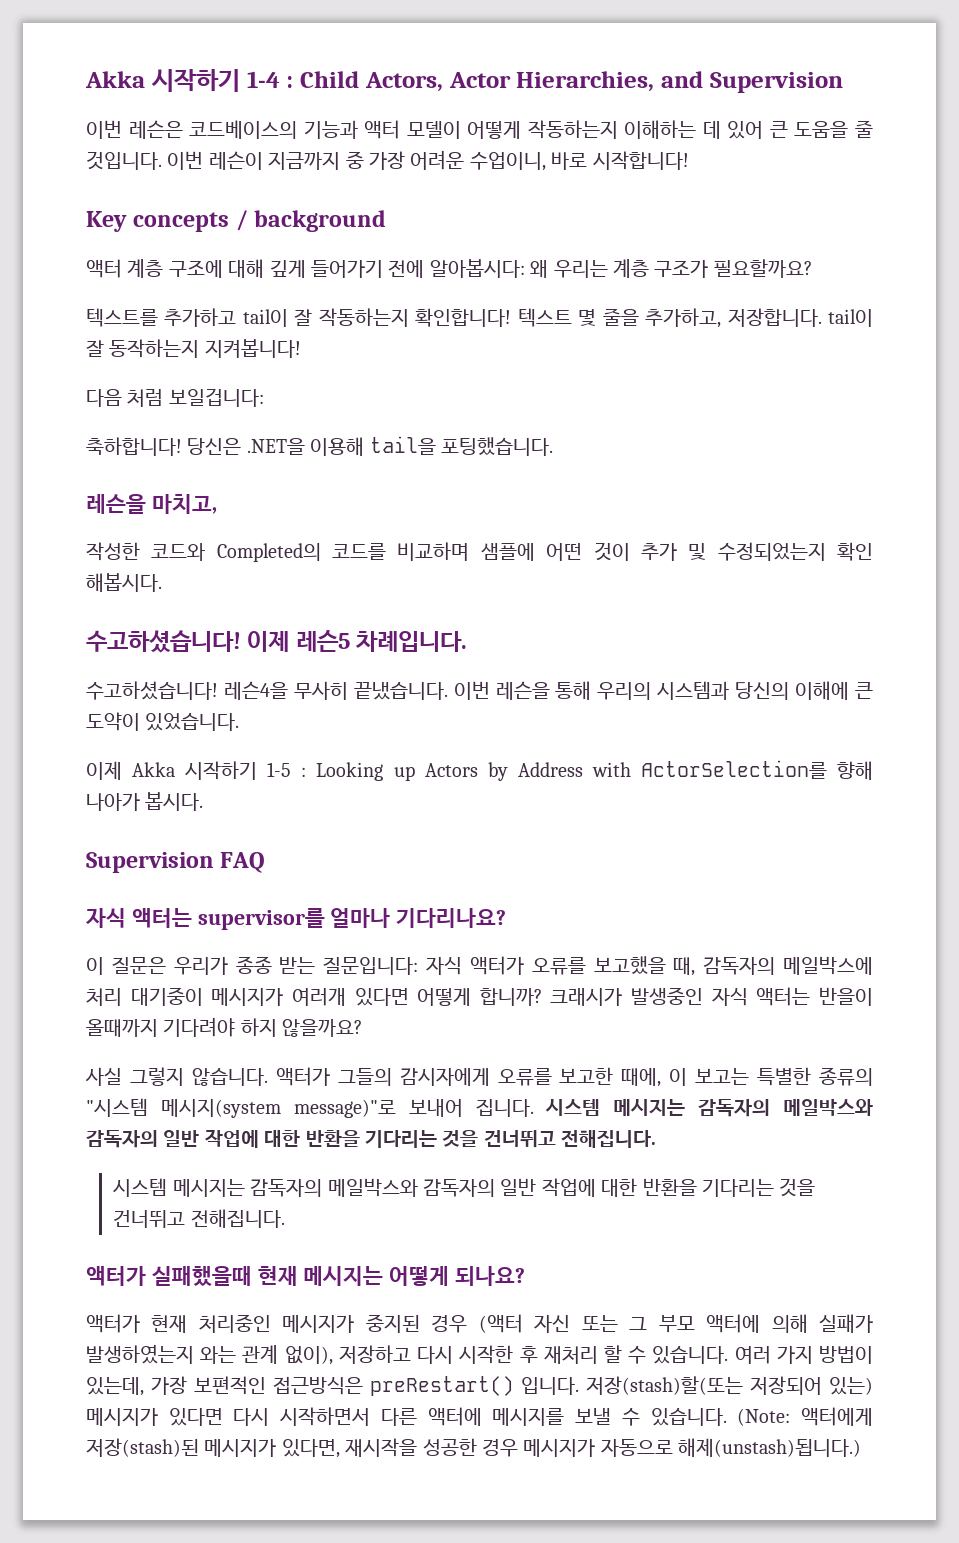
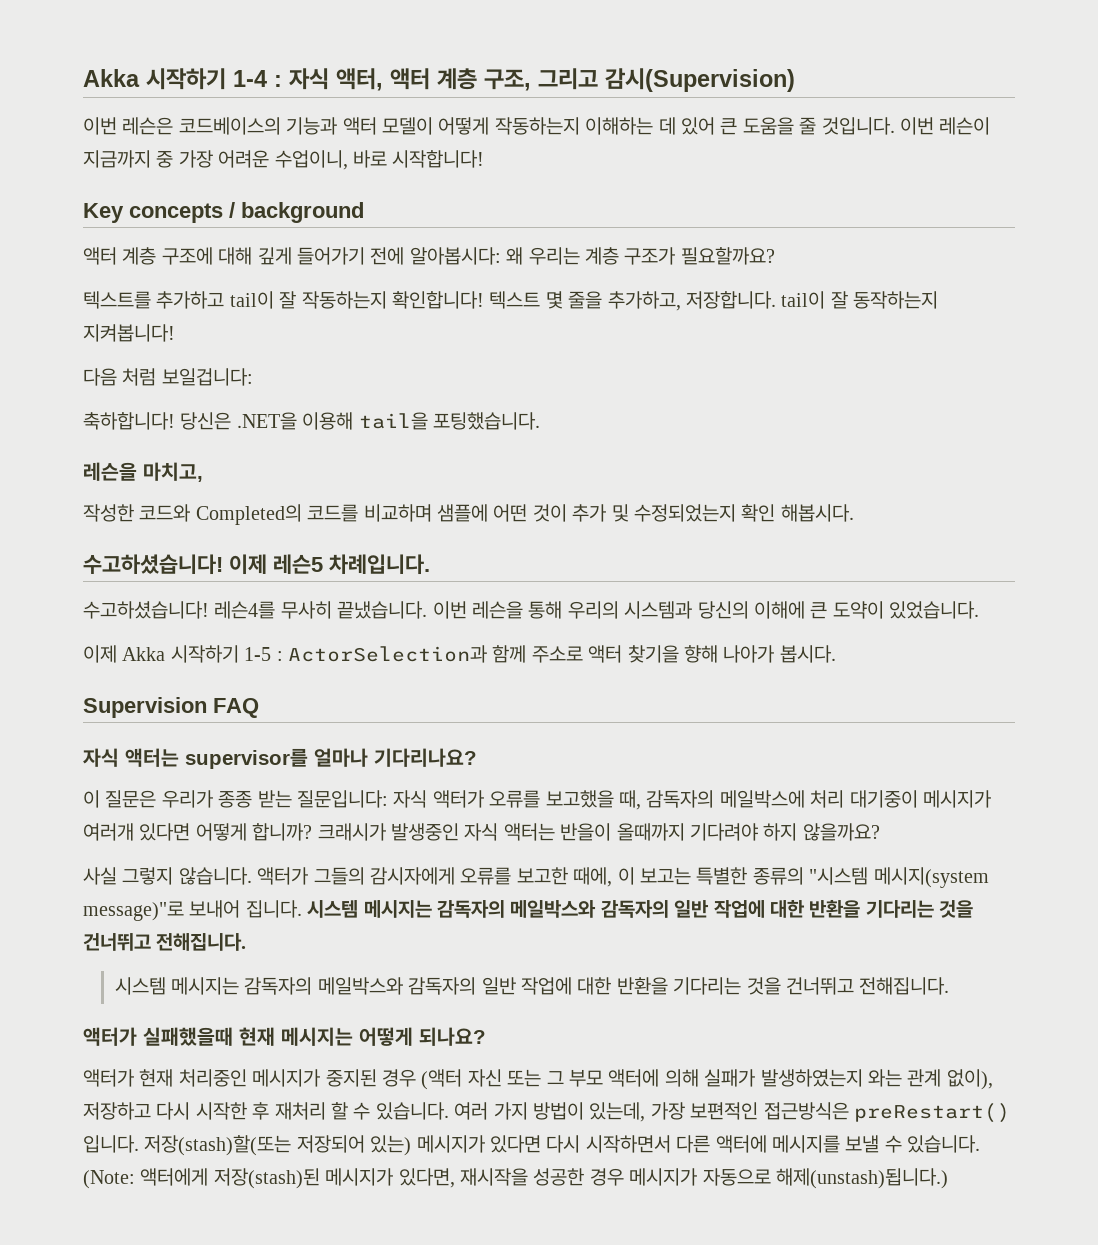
[300,71,843,93] Child Actors, Actor Hierarchies, and Supervision -> [289,68,795,92] 자식 액터, 액터 계층 구조, 그리고 감시(Supervision)
[223,681,288,700] 레슨4을 -> [214,601,276,619] 레슨4를
[316,760,827,781] Looking up Actors by Address with ActorSelection를 -> [288,645,679,663] ActorSelection과 함께 주소로 액터 찾기을

